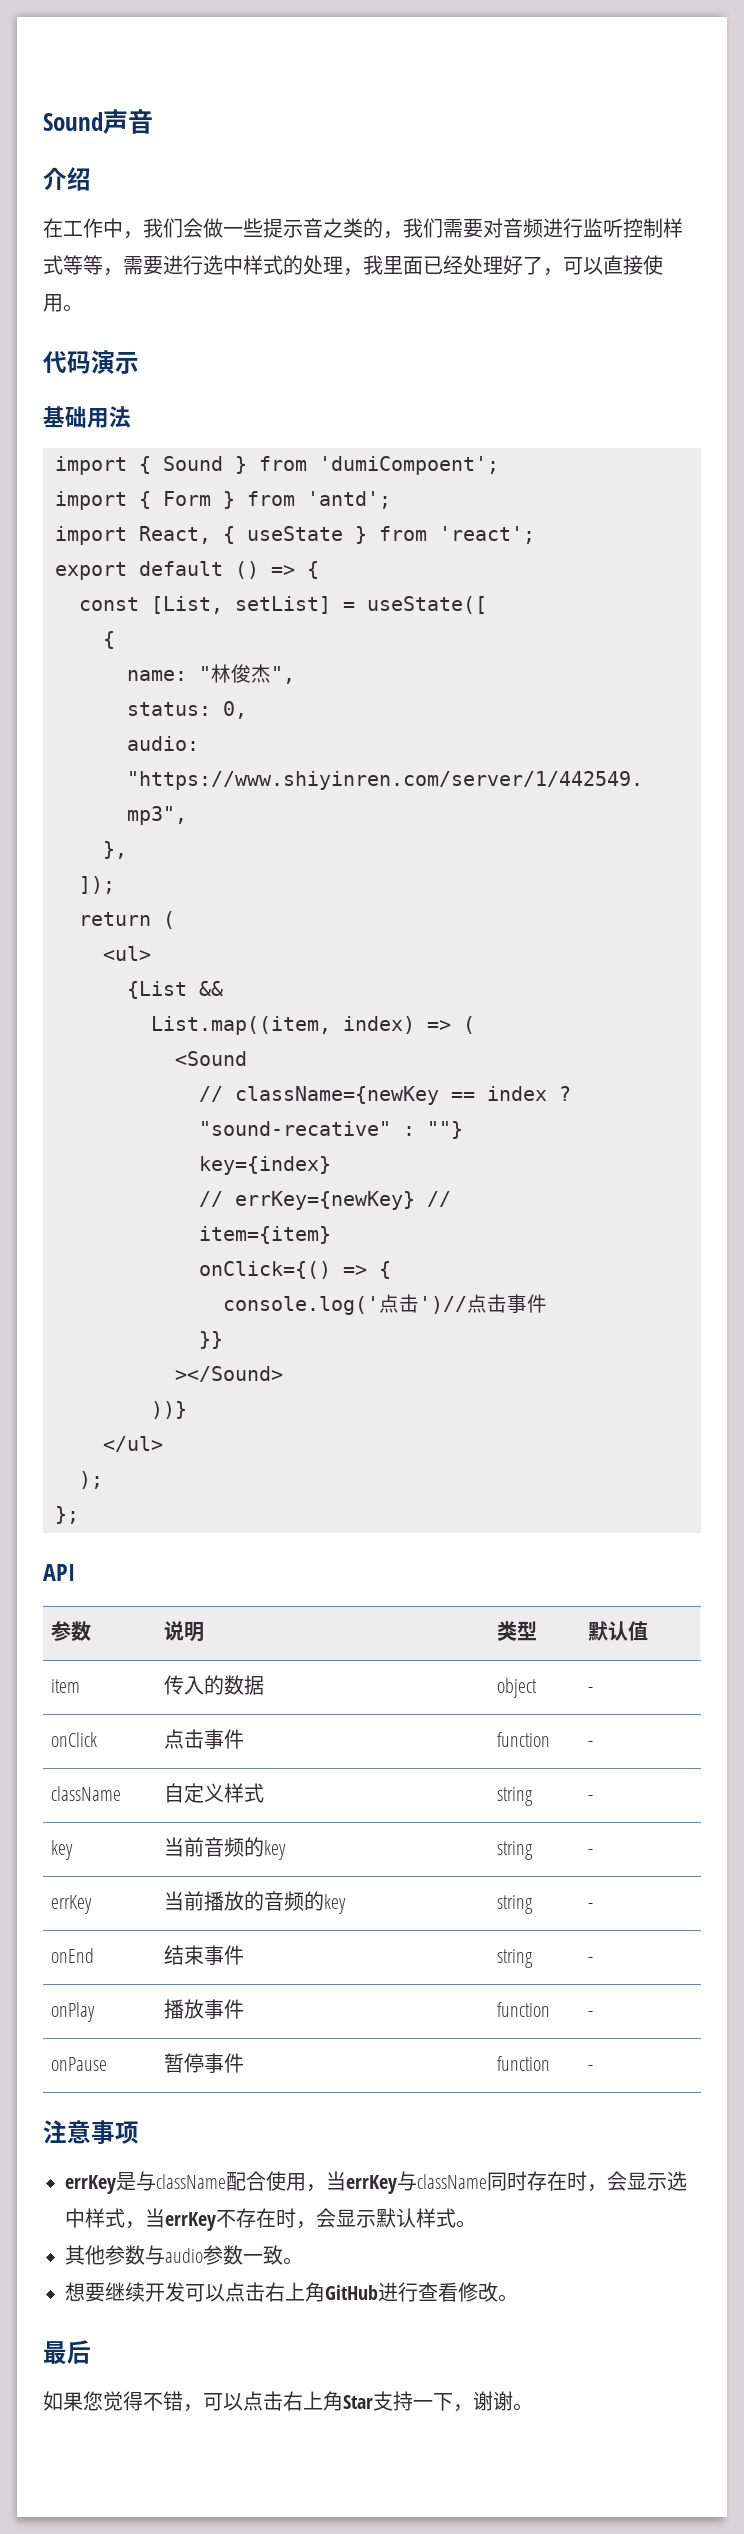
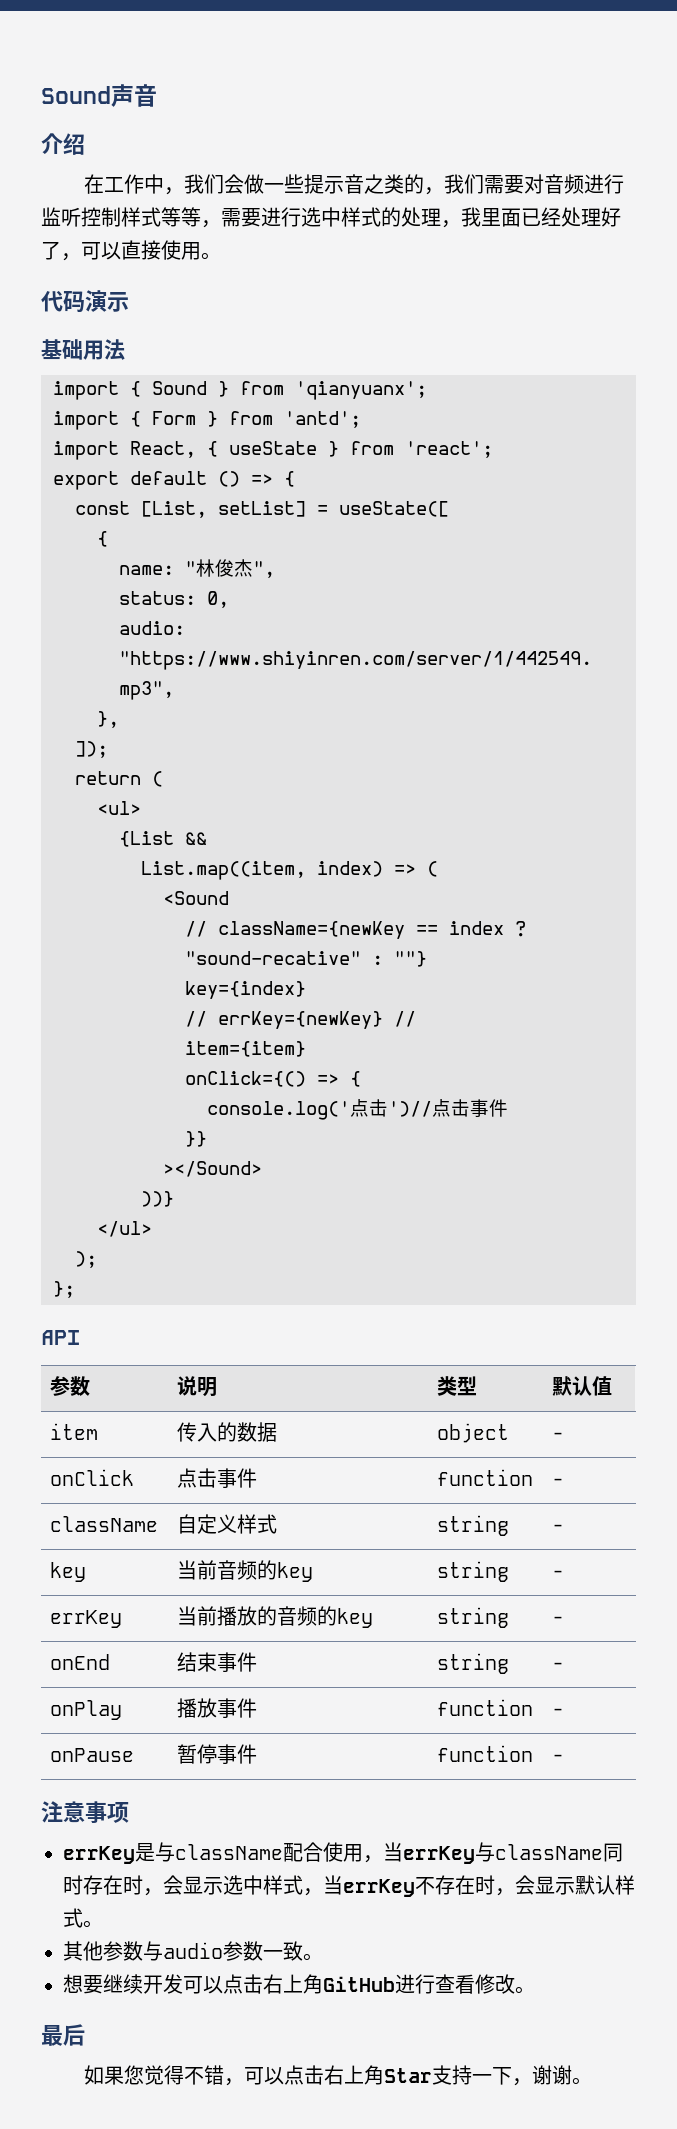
[319,456,499,475] 'dumiCompoent'; -> [295,381,427,400] 'qianyuanx';

